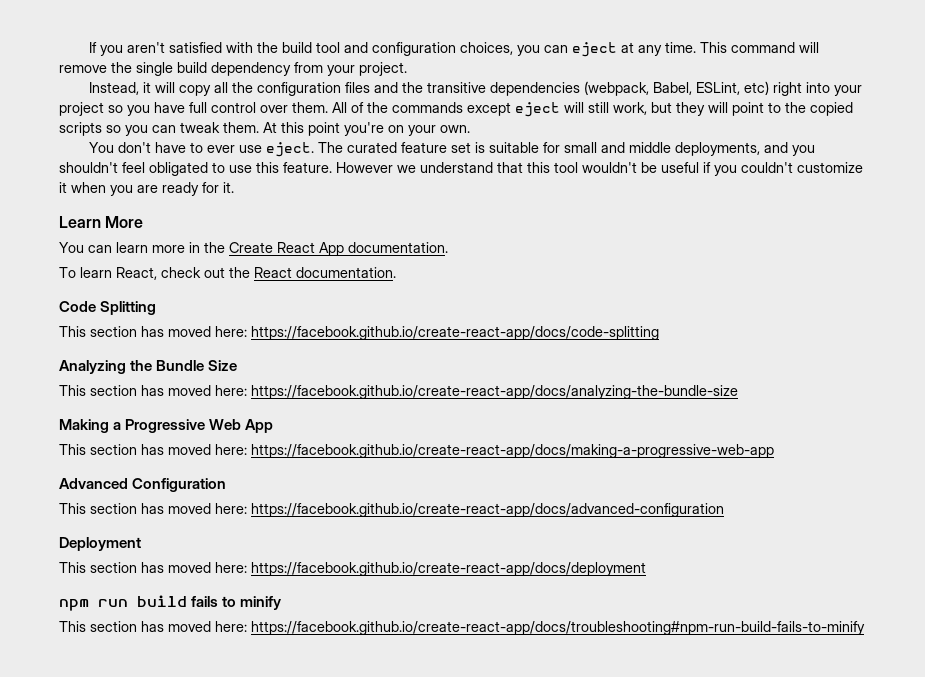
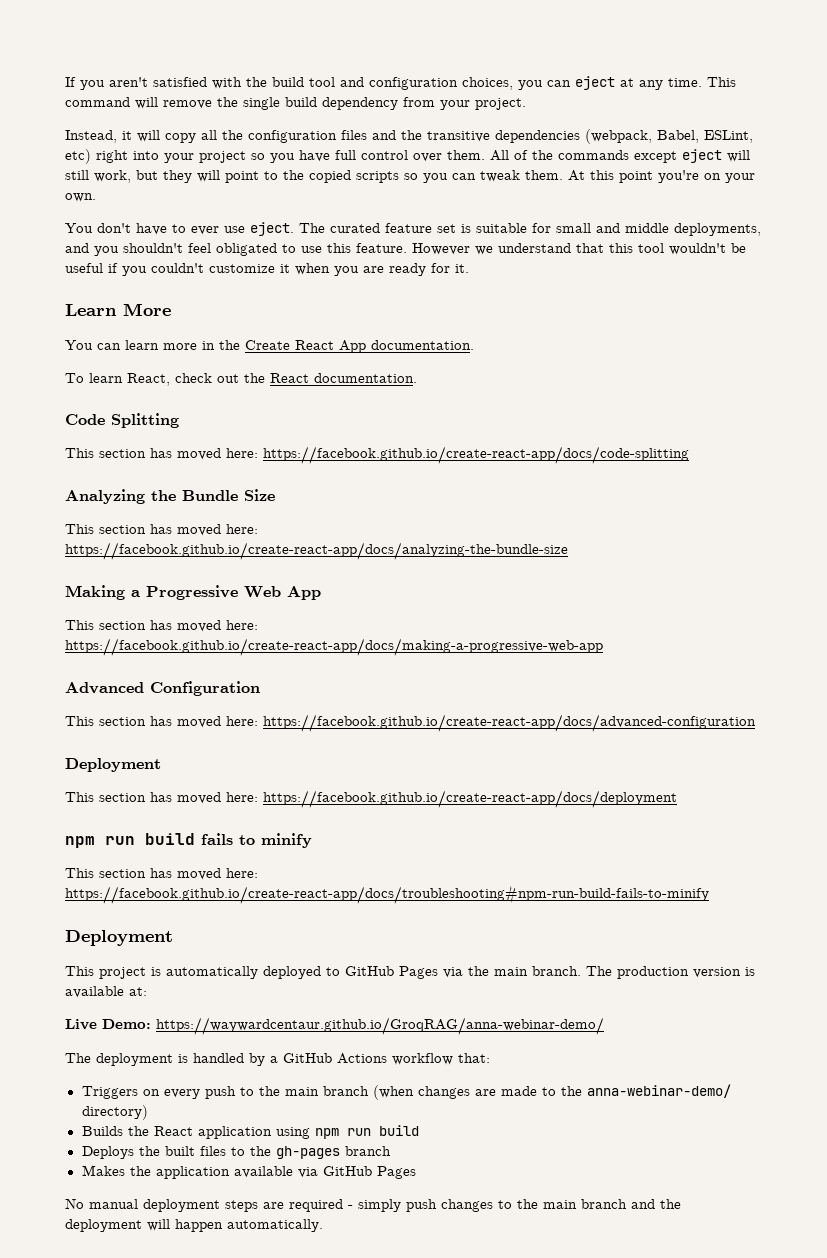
(865, 628) none -> [65,930,173,946] [65,966,755,979] [65,986,147,998] [65,1017,604,1035] [65,1053,490,1066] [81,1084,731,1100] [81,1105,148,1120] [81,1125,419,1139] [81,1146,391,1159] [81,1165,416,1179] [65,1198,681,1212] [65,1219,323,1232] // Deployment // This project is automatically deployed to GitHub Pages via the main branch. The production version is available at: // Live Demo: https://waywardcentaur.github.io/GroqRAG/anna-webinar-demo/ // The deployment is handled by a GitHub Actions workflow that: // Triggers on every push to the main branch (when changes are made to the anna-webinar-demo/ directory) // Builds the React application using npm run build // Deploys the built files to the gh-pages branch // Makes the application available via GitHub Pages // No manual deployment steps are required - simply push changes to the main branch and the deployment will happen automatically.

